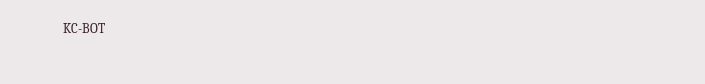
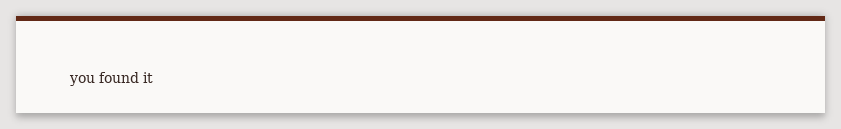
[63,23,105,33] KC-BOT -> [69,72,153,86] you found it

